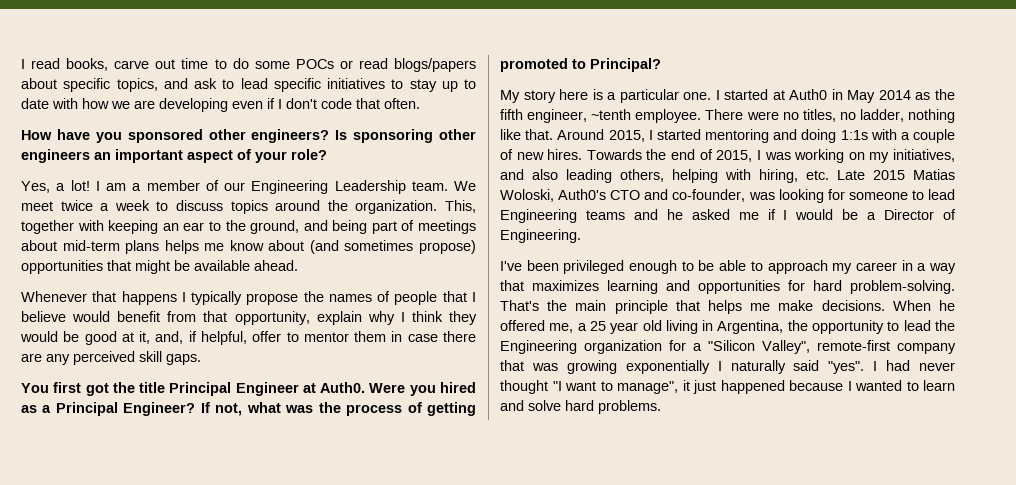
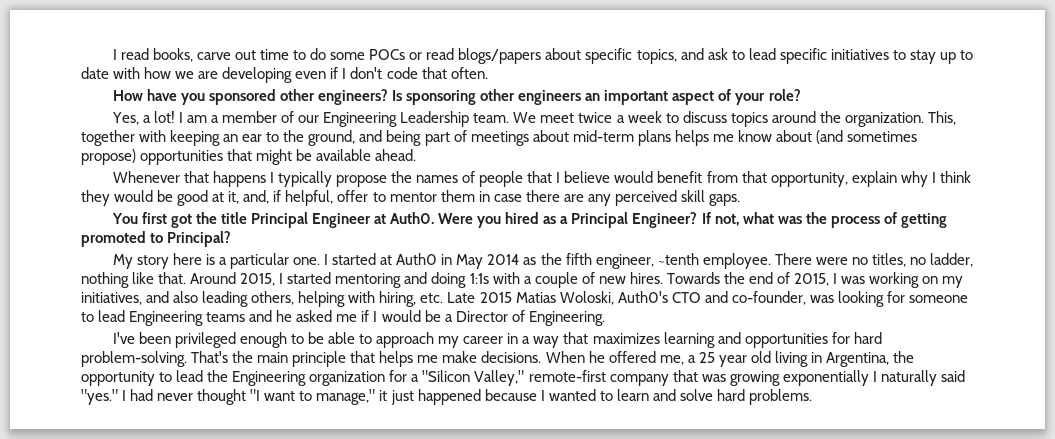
[762,340,810,354] Valley", -> [474,370,525,386] Valley,"
[828,361,865,374] "yes". -> [81,389,118,405] "yes."
[617,381,678,394] manage", -> [316,389,376,405] manage,"

